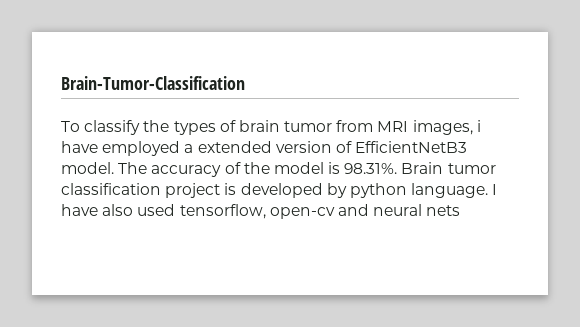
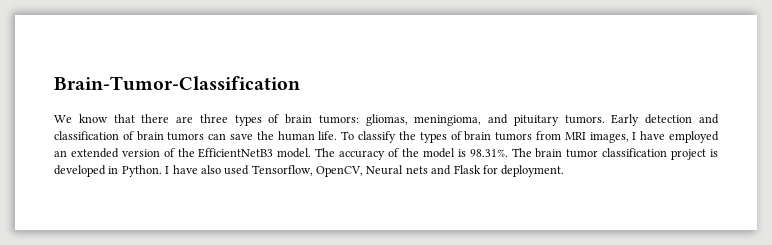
(245, 83) none -> [54,114,719,126] [54,131,338,141] We know that there are three types of brain tumors: gliomas, meningioma, and pituitary tumors. Early detection and classification of brain tumors can save the human life.
[284,121,333,132] tumor -> [495,132,533,141] tumors
[476,120,481,132] i -> [632,132,637,140] I
[184,144,194,153] a -> [54,150,67,157] an
(352, 147) none -> [177,148,195,157] the
[401,162,444,174] Brain -> [511,148,563,158] The brain
[326,183,489,198] by python language. -> [108,165,162,177] in Python.
[179,204,461,219] tensorflow, open-cv and neural nets -> [251,165,565,177] Tensorflow, OpenCV, Neural nets and Flask for deployment.

